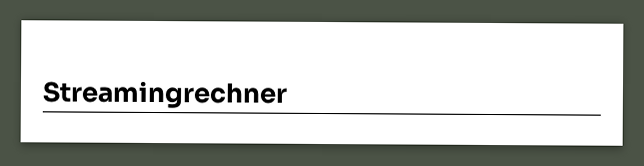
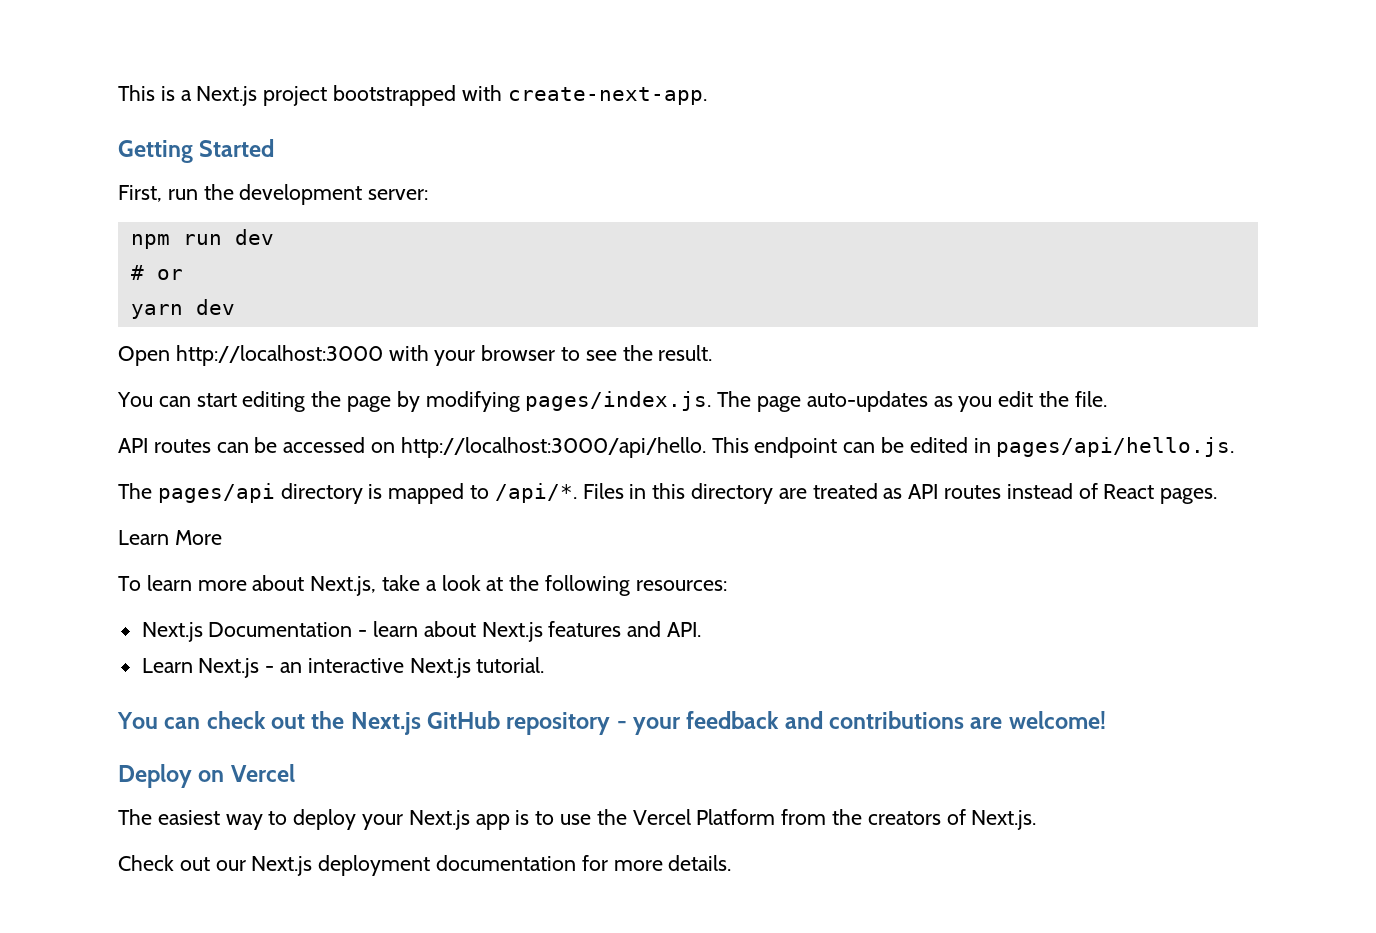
[42,81,288,109] Streamingrechner -> [118,85,707,106] [118,139,275,163] [118,184,429,205] [130,229,274,249] [130,265,183,280] [130,299,235,319] [118,345,713,366] [117,391,1107,412] [118,437,1235,458] [118,483,1218,504] [118,530,222,545] [118,575,727,596] [141,621,702,642] [141,657,545,678] [117,711,1106,735] [118,764,295,788] [118,809,1037,830] [118,855,732,876] This is a Next.js project bootstrapped with create-next-app. // Getting Started // First, run the development server: // npm run dev // # or // yarn dev // Open http://localhost:3000 with your browser to see the result. // You can start editing the page by modifying pages/index.js. The page auto-updates as you edit the file. // API routes can be accessed on http://localhost:3000/api/hello. This endpoint can be edited in pages/api/hello.js. // The pages/api directory is mapped to /api/*. Files in this directory are treated as API routes instead of React pages. // Learn More // To learn more about Next.js, take a look at the following resources: // Next.js Documentation - learn about Next.js features and API. // Learn Next.js - an interactive Next.js tutorial. // You can check out the Next.js GitHub repository - your feedback and contributions are welcome! // Deploy on Vercel // The easiest way to deploy your Next.js app is to use the Vercel Platform from the creators of Next.js. // Check out our Next.js deployment documentation for more details.

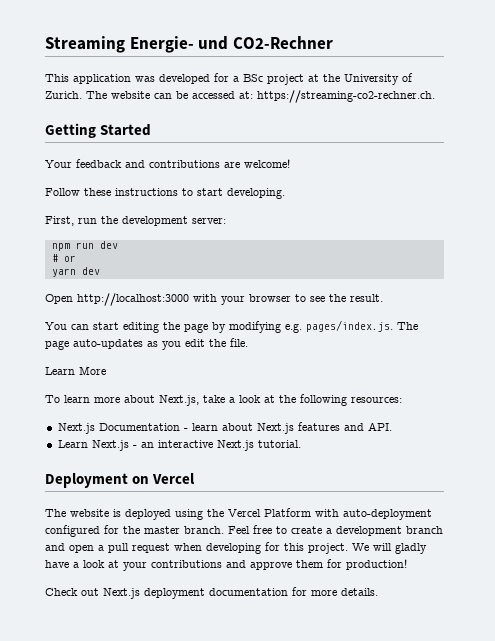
[118,85,707,106] [118,139,275,163] This is a Next.js project bootstrapped with create-next-app. // Getting Started -> [45,36,333,53] [45,73,413,85] [45,90,435,103] [45,123,152,138] [45,159,290,168] [45,188,285,199] Streaming Energie- und CO2-Rechner // This application was developed for a BSc project at the University of Zurich. The website can be accessed at: https://streaming-co2-rechner.ch. // Getting Started // Your feedback and contributions are welcome! // Follow these instructions to start developing.
(520, 401) none -> [285,323,302,333] e.g.
[118,437,1235,458] [118,483,1218,504] // API routes can be accessed on http://localhost:3000/api/hello. This endpoint can be edited in pages/api/hello.js. // The pages/api directory is mapped to /api/*. Files in this directory are treated as API routes instead of React pages. -> (248, 342) none
[117,711,1106,735] [118,764,295,788] [118,809,1037,830] You can check out the Next.js GitHub repository - your feedback and contributions are welcome! // Deploy on Vercel // The easiest way to deploy your Next.js app is to use the Vercel Platform from the creators of Next.js. -> [45,473,196,488] [45,508,432,520] [45,525,443,537] [45,542,427,554] [45,559,407,571] Deployment on Vercel // The website is deployed using the Vercel Platform with auto-deployment configured for the master branch. Feel free to create a development branch and open a pull request when developing for this project. We will gladly have a look at your contributions and approve them for production!
[215,860,246,871] our -> (99, 592) none

